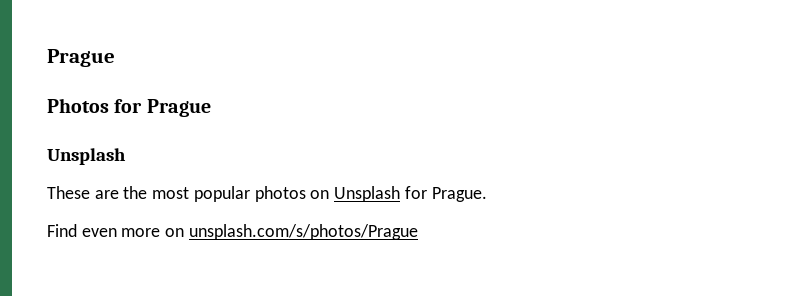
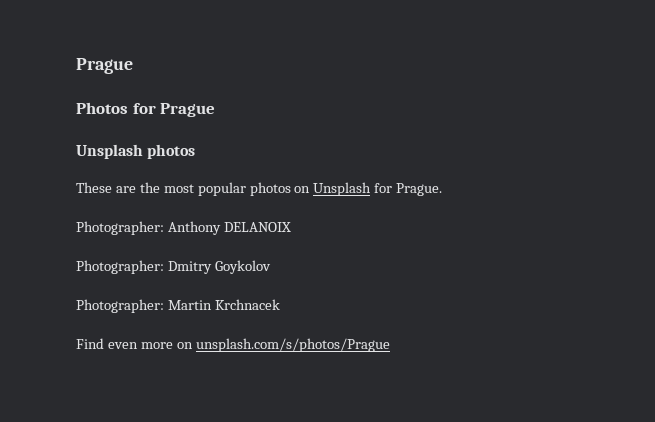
(126, 156) none -> [147,144,196,159] photos
(487, 194) none -> [76,221,291,235] [76,260,271,274] [76,299,280,313] // Photographer: Anthony DELANOIX // Photographer: Dmitry Goykolov // Photographer: Martin Krchnacek

